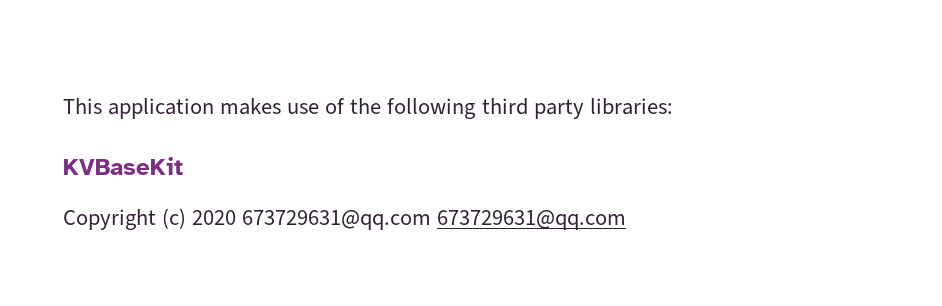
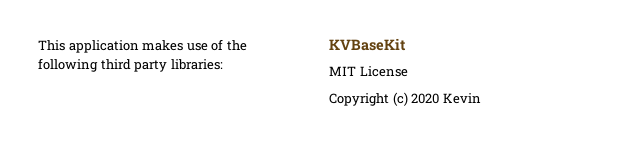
(183, 166) none -> [329,66,408,77] // MIT License
[242,210,627,230] 673729631@qq.com 673729631@qq.com -> [442,93,481,104] Kevin

